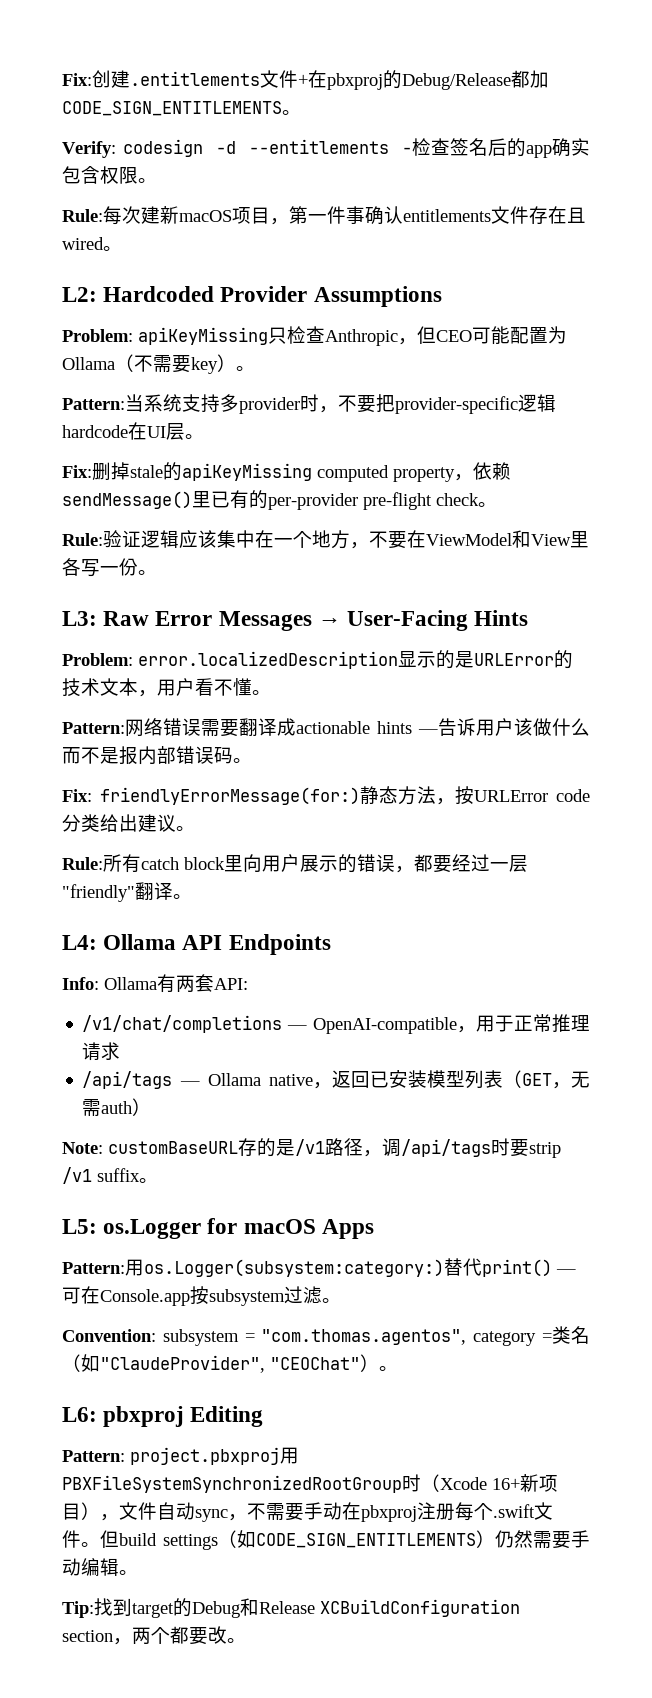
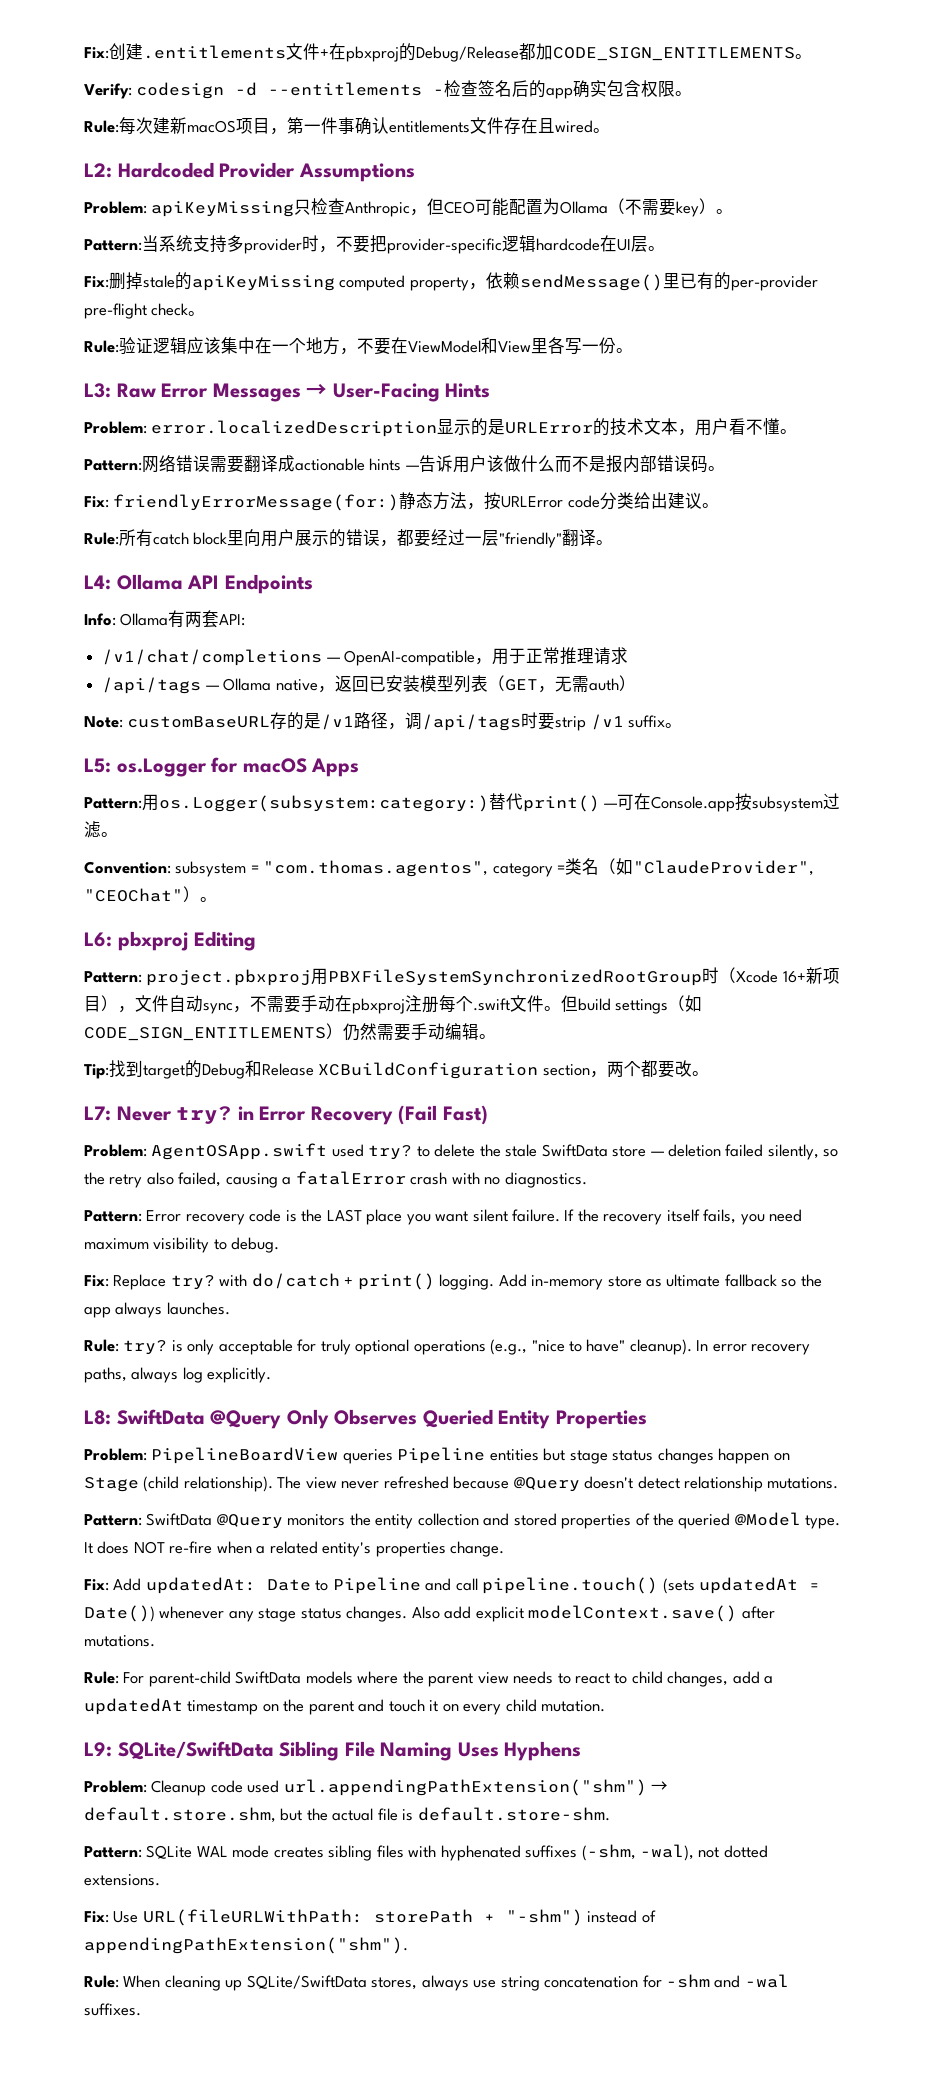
(246, 1640) none -> [84,1105,488,1125] [84,1143,839,1160] [84,1171,587,1188] [84,1209,803,1225] [84,1237,280,1253] [84,1273,822,1290] [84,1302,230,1318] [84,1339,811,1355] [84,1367,272,1383] [84,1409,647,1429] [84,1447,790,1464] [84,1476,839,1492] [84,1512,841,1529] [84,1541,505,1557] [84,1577,821,1594] [84,1605,775,1622] [84,1635,155,1647] [84,1671,774,1687] [84,1698,606,1715] [84,1741,582,1761] [84,1779,669,1796] [84,1807,610,1823] [84,1844,768,1861] [84,1874,160,1886] [84,1909,656,1926] [84,1937,408,1954] [84,1974,789,1991] [84,2003,141,2016] // L7: Never try? in Error Recovery (Fail Fast) // Problem: AgentOSApp.swift used try? to delete the stale SwiftData store — deletion failed silently, so the retry also failed, causing a fatalError crash with no diagnostics. // Pattern: Error recovery code is the LAST place you want silent failure. If the recovery itself fails, you need maximum visibility to debug. // Fix: Replace try? with do/catch + print() logging. Add in-memory store as ultimate fallback so the app always launches. // Rule: try? is only acceptable for truly optional operations (e.g., "nice to have" cleanup). In error recovery paths, always log explicitly. // L8: SwiftData @Query Only Observes Queried Entity Properties // Problem: PipelineBoardView queries Pipeline entities but stage status changes happen on Stage (child relationship). The view never refreshed because @Query doesn't detect relationship mutations. // Pattern: SwiftData @Query monitors the entity collection and stored properties of the queried @Model type. It does NOT re-fire when a related entity's properties change. // Fix: Add updatedAt: Date to Pipeline and call pipeline.touch() (sets updatedAt = Date()) whenever any stage status changes. Also add explicit modelContext.save() after mutations. // Rule: For parent-child SwiftData models where the parent view needs to react to child changes, add a updatedAt timestamp on the parent and touch it on every child mutation. // L9: SQLite/SwiftData Sibling File Naming Uses Hyphens // Problem: Cleanup code used url.appendingPathExtension("shm") → default.store.shm, but the actual file is default.store-shm. // Pattern: SQLite WAL mode creates sibling files with hyphenated suffixes (-shm, -wal), not dotted extensions. // Fix: Use URL(fileURLWithPath: storePath + "-shm") instead of appendingPathExtension("shm"). // Rule: When cleaning up SQLite/SwiftData stores, always use string concatenation for -shm and -wal suffixes.

